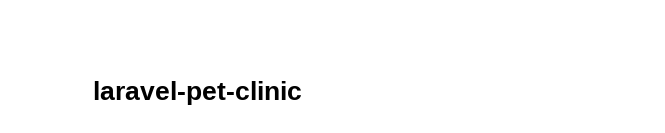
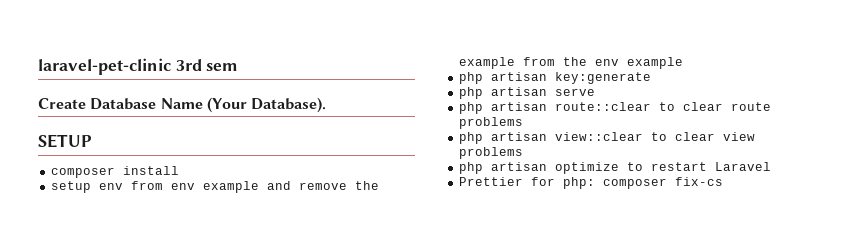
(302, 93) none -> [175,59,239,71] [38,97,327,113] [38,134,92,148] [50,166,179,178] [50,181,379,193] [458,57,683,69] [458,72,651,84] [458,87,595,99] [458,102,771,114] [458,117,523,129] [458,132,755,144] [458,147,523,159] [458,162,771,174] [458,177,723,189] 3rd sem // Create Database Name (Your Database). // SETUP // composer install // setup env from env example and remove the example from the env example // php artisan key:generate // php artisan serve // php artisan route::clear to clear route problems // php artisan view::clear to clear view problems // php artisan optimize to restart Laravel // Prettier for php: composer fix-cs

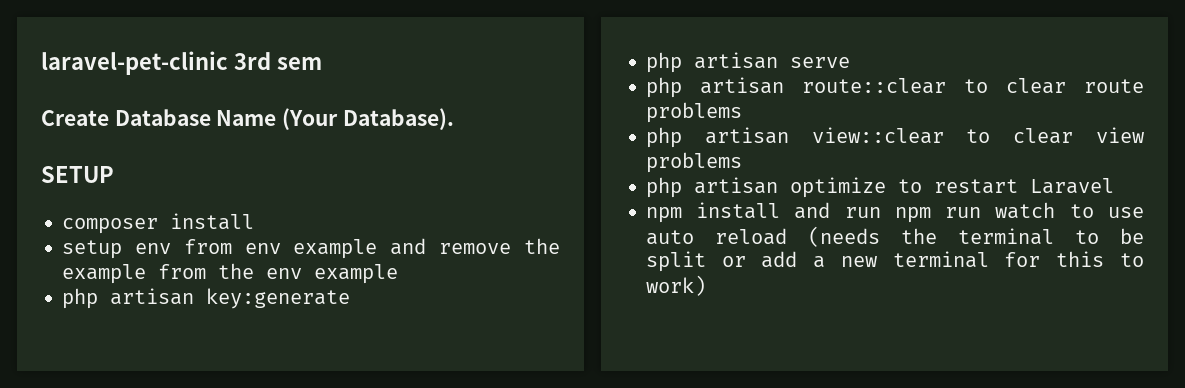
[458,177,723,189] Prettier for php: composer fix-cs -> [645,202,1144,223] [645,226,1144,247] [645,251,1144,272] [645,275,706,296] npm install and run npm run watch to use auto reload (needs the terminal to be split or add a new terminal for this to work)

